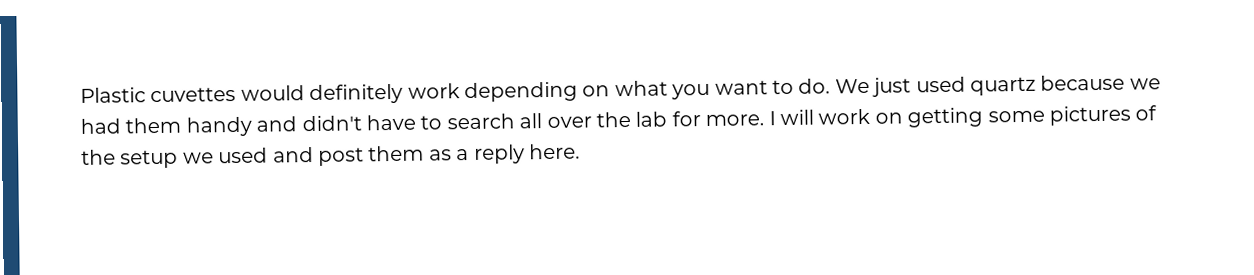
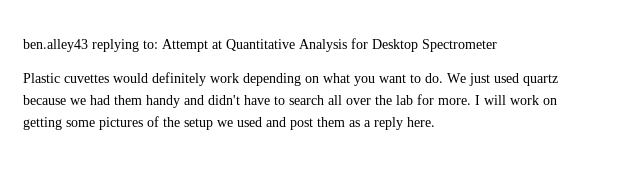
(80, 95) none -> [23,38,497,52] ben.alley43 replying to: Attempt at Quantitative Analysis for Desktop Spectrometer //

